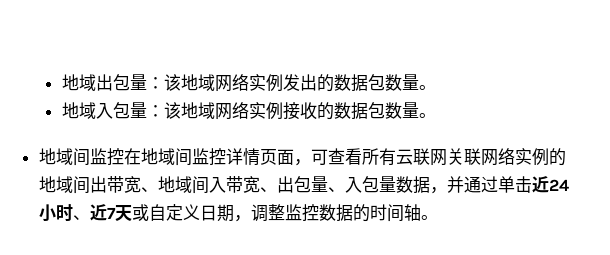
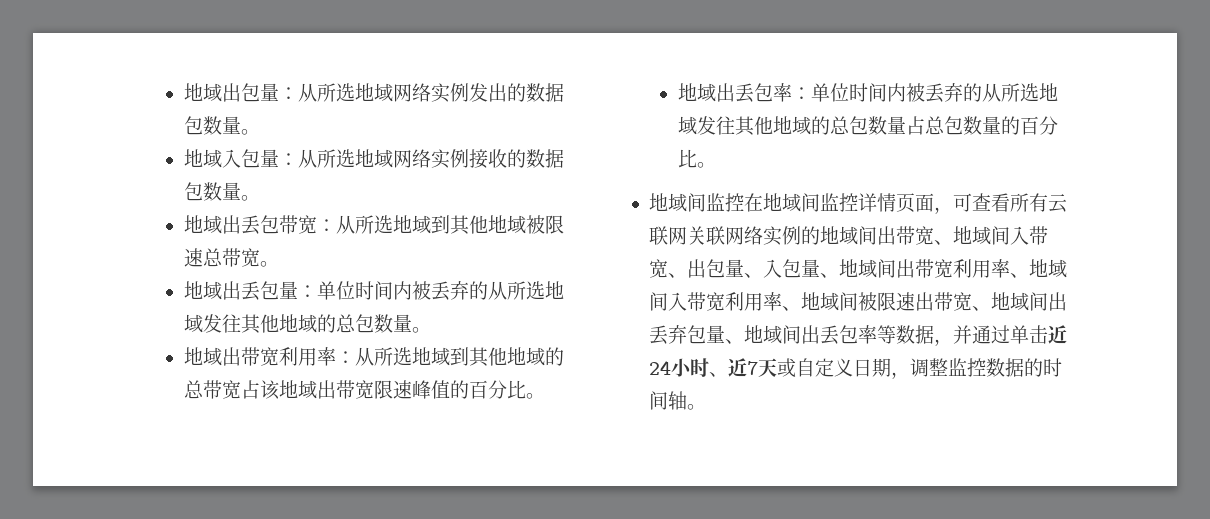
[163,74,181,91] 该 -> [297,83,355,102] 从所选
[163,102,181,119] 该 -> [297,149,355,168] 从所选
(436, 115) none -> [183,215,564,235] [183,248,279,267] [183,281,564,301] [183,314,431,334] [183,347,564,367] [183,380,545,400] [677,83,1058,103] [677,116,1058,136] [677,149,716,168] // 地域出丢包带宽：从所选地域到其他地域被限速总带宽。 // 地域出丢包量：单位时间内被丢弃的从所选地域发往其他地域的总包数量。 // 地域出带宽利用率：从所选地域到其他地域的总带宽占该地域出带宽限速峰值的百分比。 // 地域出丢包率：单位时间内被丢弃的从所选地域发往其他地域的总包数量占总包数量的百分比。
(396, 184) none -> [819,259,1067,278] [648,292,1067,311] [648,325,896,345] 、地域间出带宽利用率、地域间入带宽利用率、地域间被限速出带宽、地域间出丢弃包量、地域间出丢包率等

